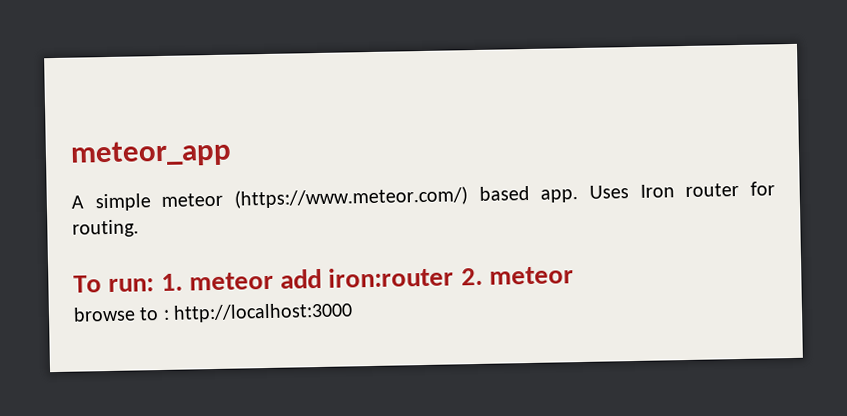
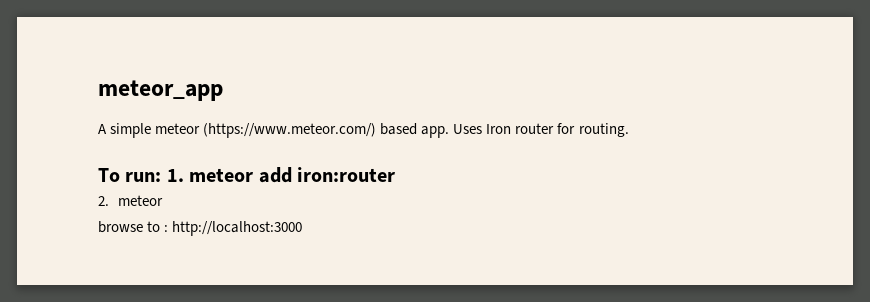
(455, 277) none -> (395, 174) //

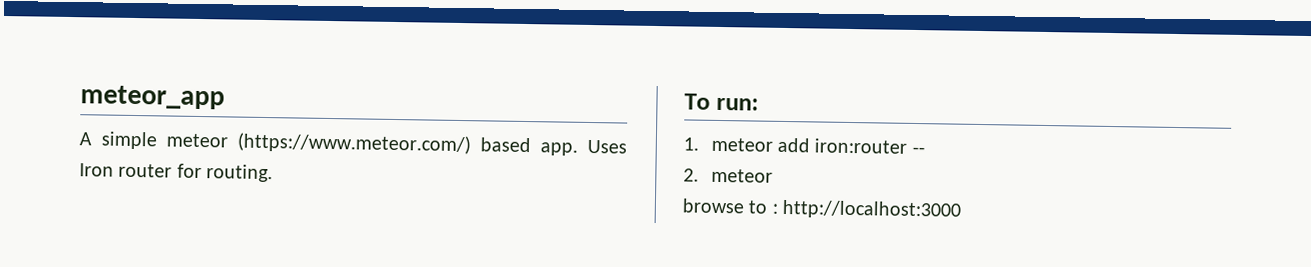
(162, 177) none -> (759, 104) //
(395, 174) none -> [911,146,925,155] --

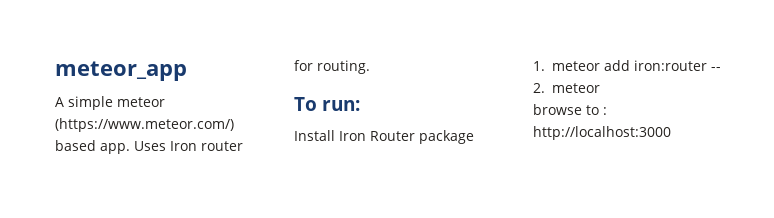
(759, 104) none -> [294,130,474,144] // Install Iron Router package

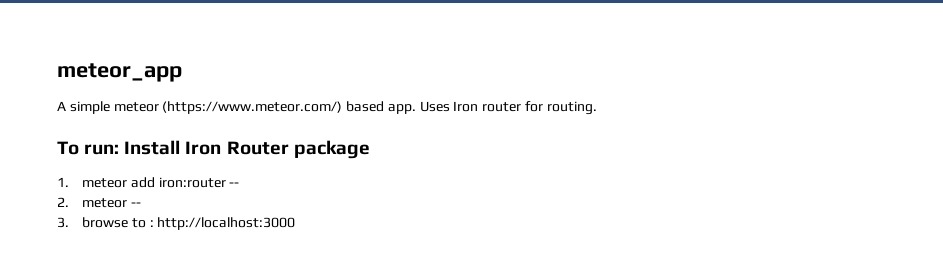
(361, 105) // -> (120, 149) none
(600, 88) // -> [130,202,141,207] [57,217,69,228] -- // 3.

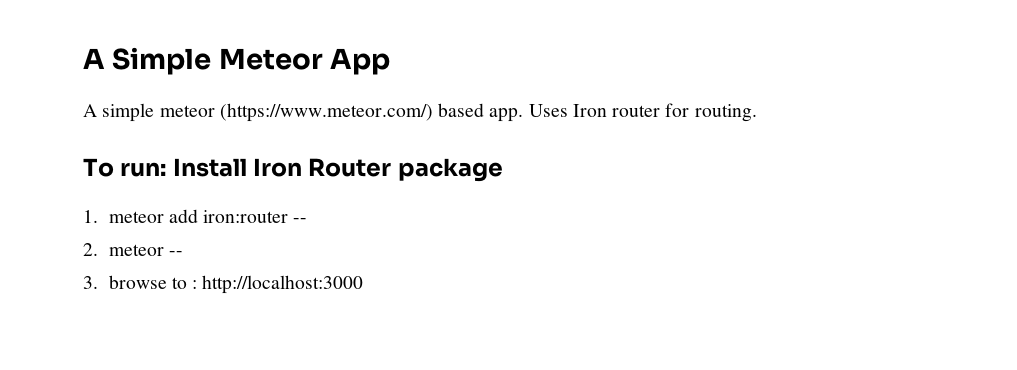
[57,63,182,82] meteor_app -> [83,47,391,75] A Simple Meteor App

